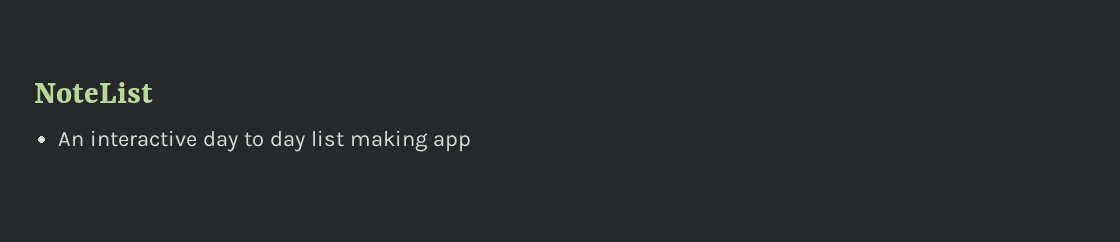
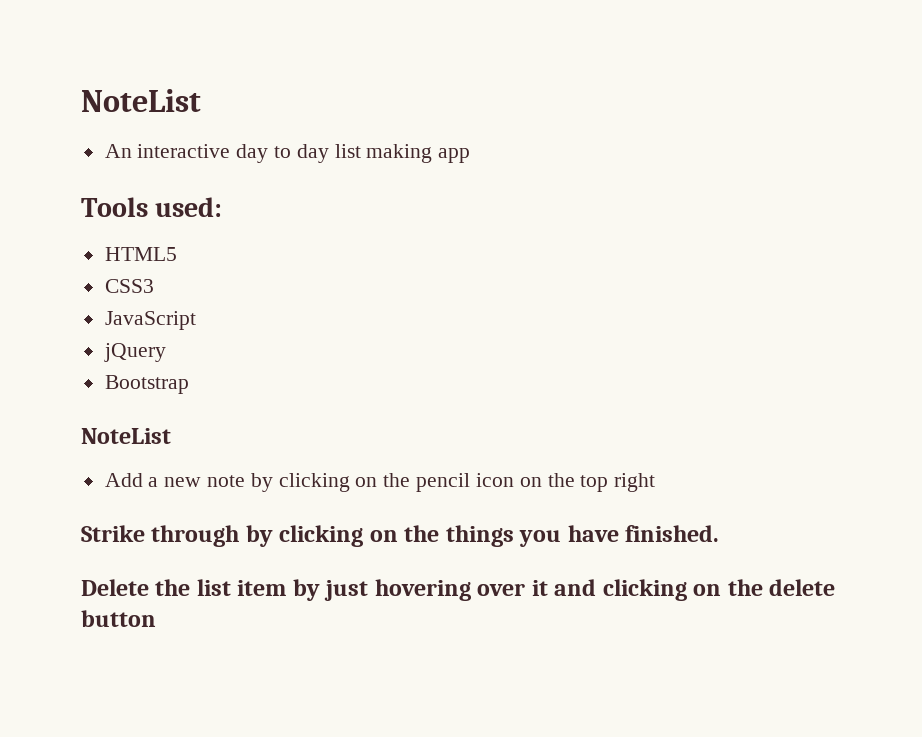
(471, 143) none -> [81,197,223,217] [104,247,177,261] [104,279,154,293] [104,311,196,330] [103,343,166,362] [104,375,189,394] [81,428,171,444] [104,473,656,492] [81,525,720,547] [81,579,836,601] [81,610,156,627] // Tools used: // HTML5 // CSS3 // JavaScript // jQuery // Bootstrap // NoteList // Add a new note by clicking on the pencil icon on the top right // Strike through by clicking on the things you have finished. // Delete the list item by just hovering over it and clicking on the delete button

